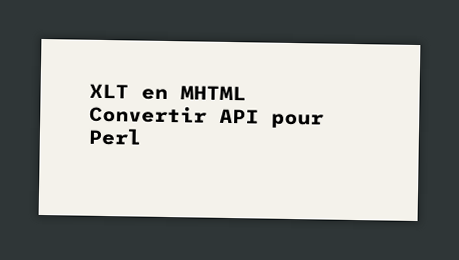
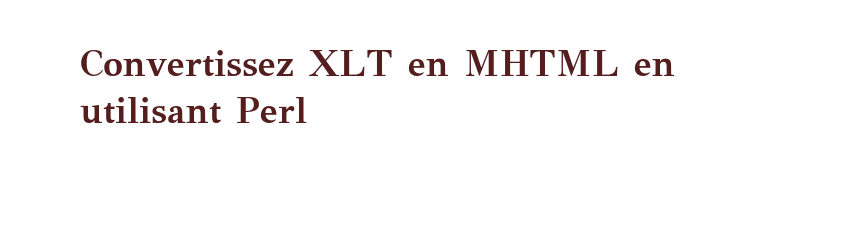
(89, 91) none -> [80,49,294,77] Convertissez
[89,104,325,129] Convertir API pour -> [633,58,675,76] [80,97,221,124] en utilisant

